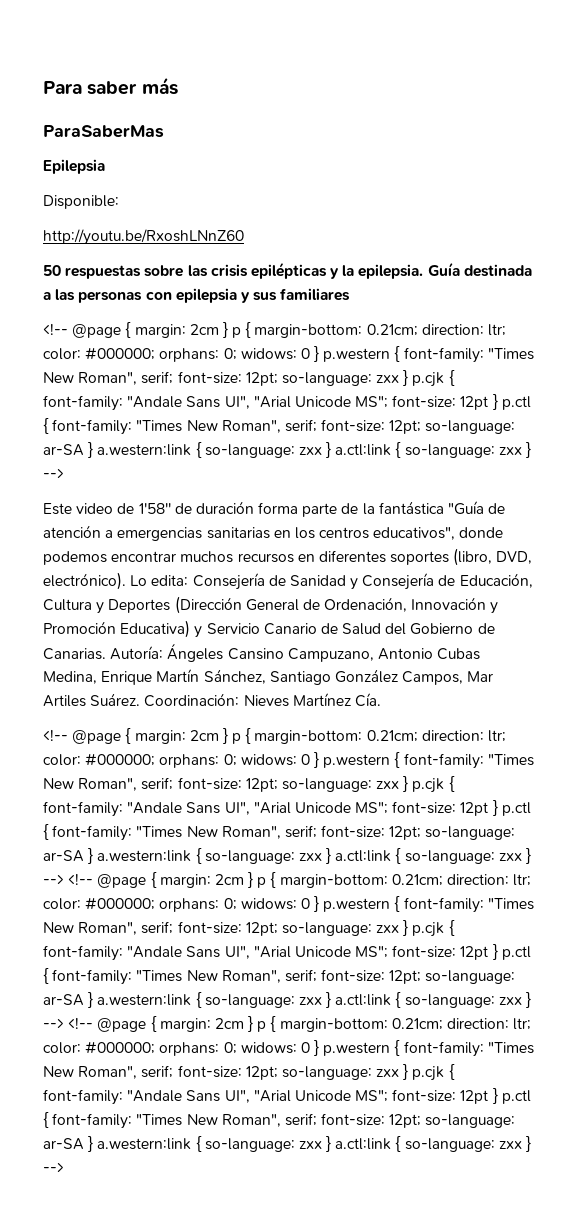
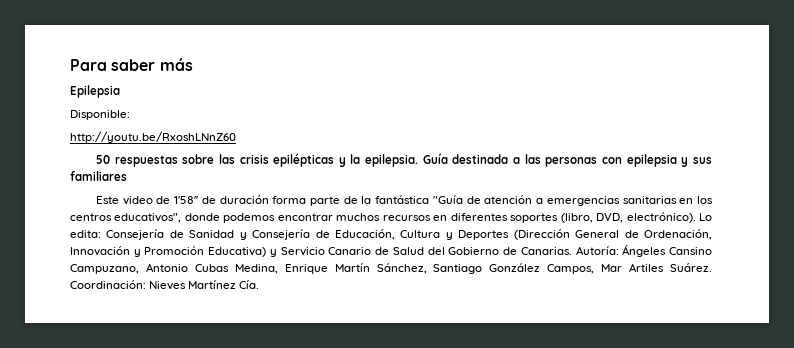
[43,125,164,138] // ParaSaberMas -> (193, 64) none
[43,322,507,338] [43,346,534,363] [43,370,455,387] [43,394,531,411] [43,418,516,435] [43,442,532,458] [43,468,64,479] // <!-- @page { margin: 2cm } p { margin-bottom: 0.21cm; direction: ltr; color: #000000; orphans: 0; widows: 0 } p.western { font-family: "Times New Roman", serif; font-size: 12pt; so-language: zxx } p.cjk { font-family: "Andale Sans UI", "Arial Unicode MS"; font-size: 12pt } p.ctl { font-family: "Times New Roman", serif; font-size: 12pt; so-language: ar-SA } a.western:link { so-language: zxx } a.ctl:link { so-language: zxx } --> -> (127, 176) none
[43,728,507,744] [43,752,534,769] [43,776,455,793] [43,800,531,817] [43,824,516,841] [43,848,532,864] [43,872,532,888] [43,896,534,913] [43,920,455,937] [43,944,531,961] [43,968,516,985] [43,992,532,1008] [43,1016,532,1032] [43,1040,534,1057] [43,1064,455,1081] [43,1088,531,1105] [43,1112,516,1129] [43,1136,532,1152] [43,1162,64,1173] // <!-- @page { margin: 2cm } p { margin-bottom: 0.21cm; direction: ltr; color: #000000; orphans: 0; widows: 0 } p.western { font-family: "Times New Roman", serif; font-size: 12pt; so-language: zxx } p.cjk { font-family: "Andale Sans UI", "Arial Unicode MS"; font-size: 12pt } p.ctl { font-family: "Times New Roman", serif; font-size: 12pt; so-language: ar-SA } a.western:link { so-language: zxx } a.ctl:link { so-language: zxx } --> <!-- @page { margin: 2cm } p { margin-bottom: 0.21cm; direction: ltr; color: #000000; orphans: 0; widows: 0 } p.western { font-family: "Times New Roman", serif; font-size: 12pt; so-language: zxx } p.cjk { font-family: "Andale Sans UI", "Arial Unicode MS"; font-size: 12pt } p.ctl { font-family: "Times New Roman", serif; font-size: 12pt; so-language: ar-SA } a.western:link { so-language: zxx } a.ctl:link { so-language: zxx } --> <!-- @page { margin: 2cm } p { margin-bottom: 0.21cm; direction: ltr; color: #000000; orphans: 0; widows: 0 } p.western { font-family: "Times New Roman", serif; font-size: 12pt; so-language: zxx } p.cjk { font-family: "Andale Sans UI", "Arial Unicode MS"; font-size: 12pt } p.ctl { font-family: "Times New Roman", serif; font-size: 12pt; so-language: ar-SA } a.western:link { so-language: zxx } a.ctl:link { so-language: zxx } --> -> (260, 284) none

